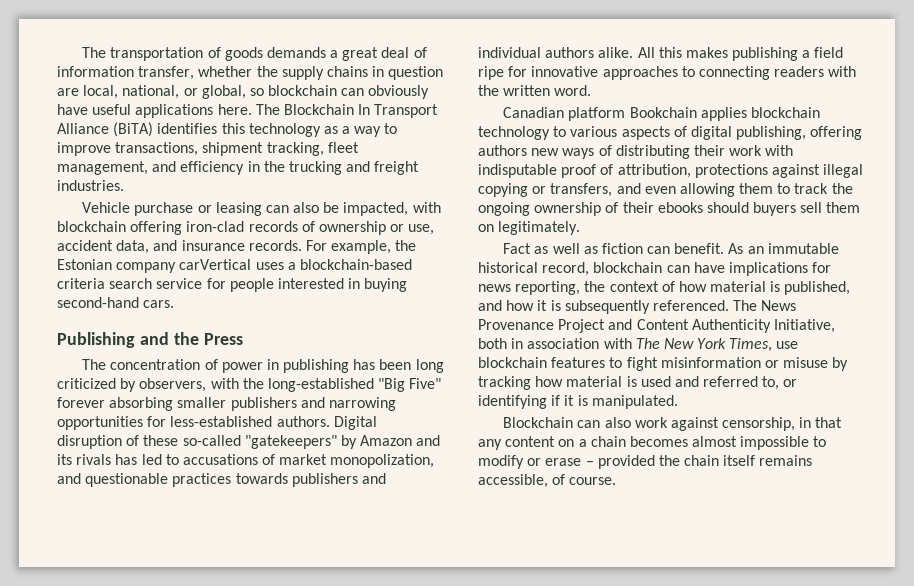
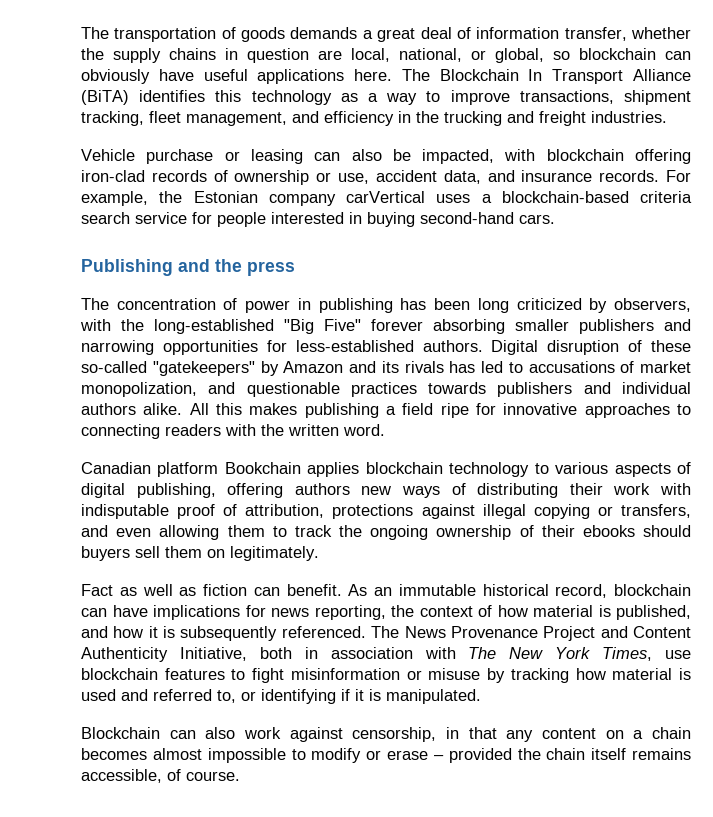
[203,333,243,345] Press -> [247,261,295,276] press

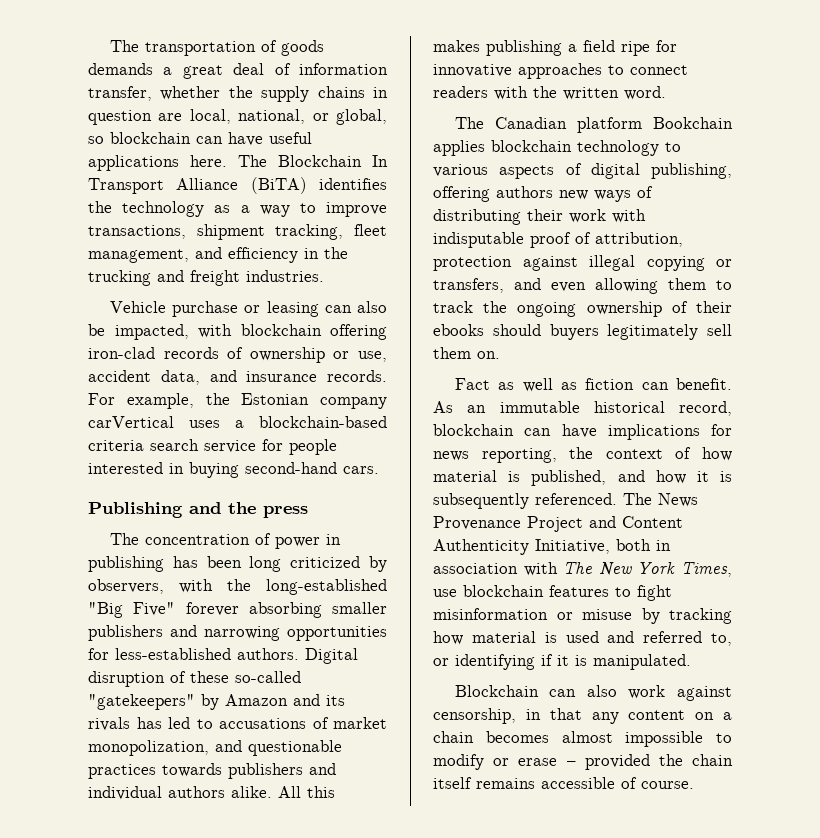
[81,69,150,84] obviously -> (223, 140) none
[215,90,242,102] this -> [88,201,112,213] the
[81,424,160,439] connecting -> [630,65,688,75] connect
(385, 430) none -> [454,117,484,129] The
[332,504,414,519] protections -> [433,256,512,271] protection
(130, 553) none -> [607,324,699,340] legitimately
[207,546,319,561] on legitimately. -> [477,351,500,359] on.
[81,769,162,783] accessible, -> [541,777,615,789] accessible

